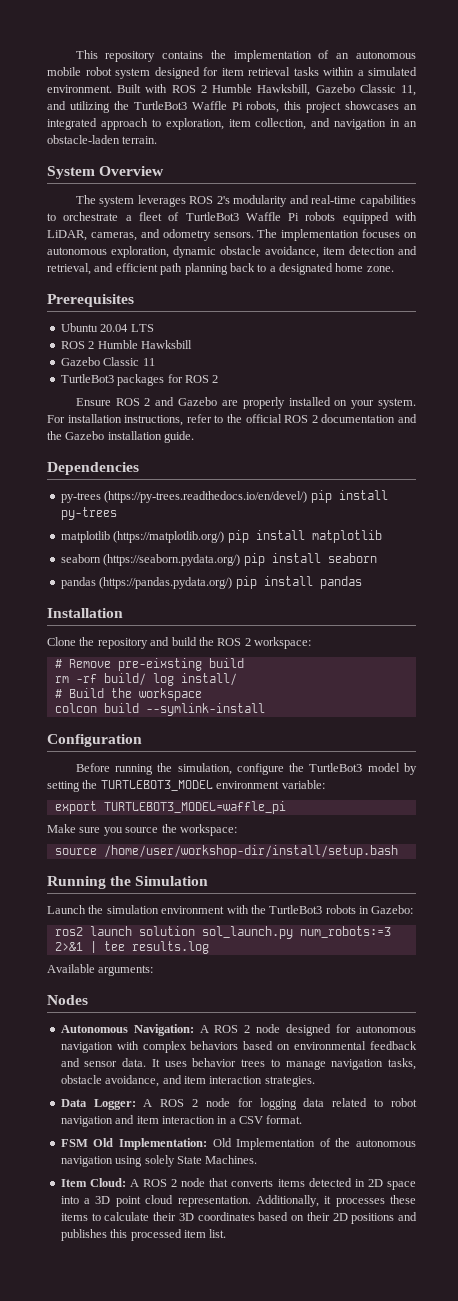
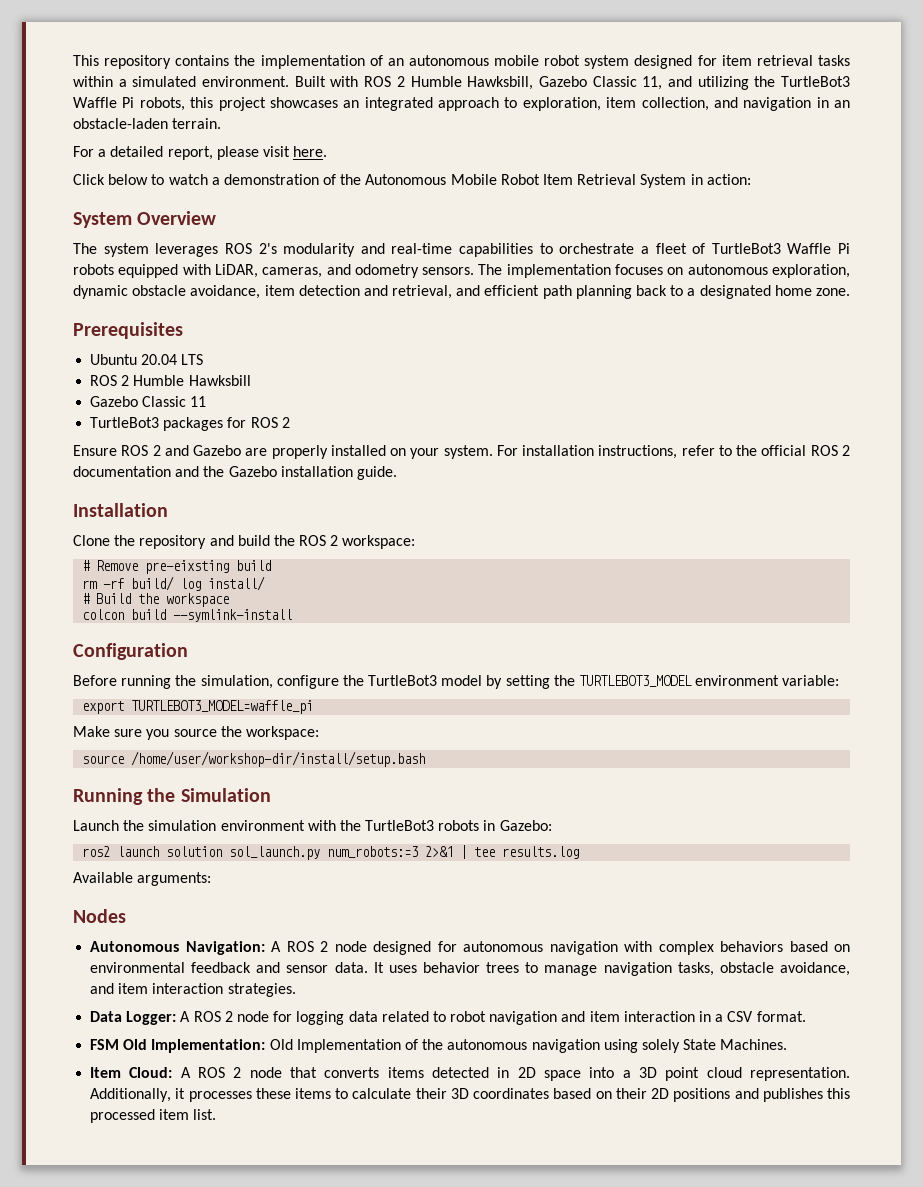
(158, 140) none -> [73,146,328,160] [73,174,751,188] // For a detailed report, please visit here. // Click below to watch a demonstration of the Autonomous Mobile Robot Item Retrieval System in action:
[47,462,139,475] [60,490,388,503] [60,507,117,520] [60,530,382,543] [60,553,377,566] [60,576,362,589] // Dependencies // py-trees (https://py-trees.readthedocs.io/en/devel/) pip install py-trees // matplotlib (https://matplotlib.org/) pip install matplotlib // seaborn (https://seaborn.pydata.org/) pip install seaborn // pandas (https://pandas.pydata.org/) pip install pandas -> (397, 473) none

